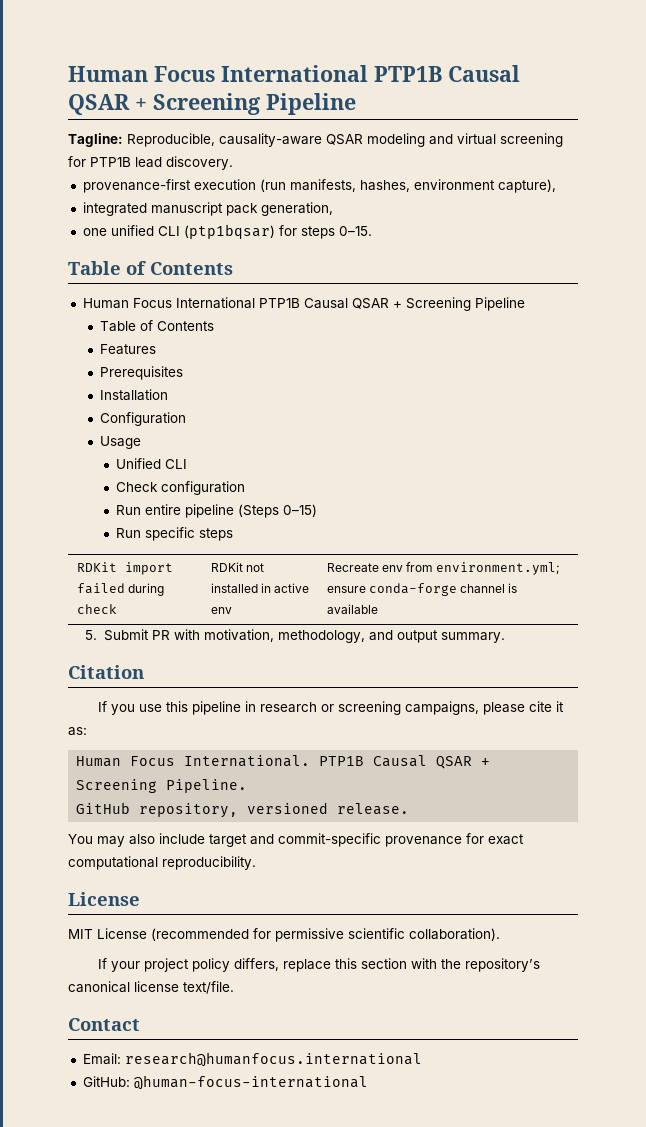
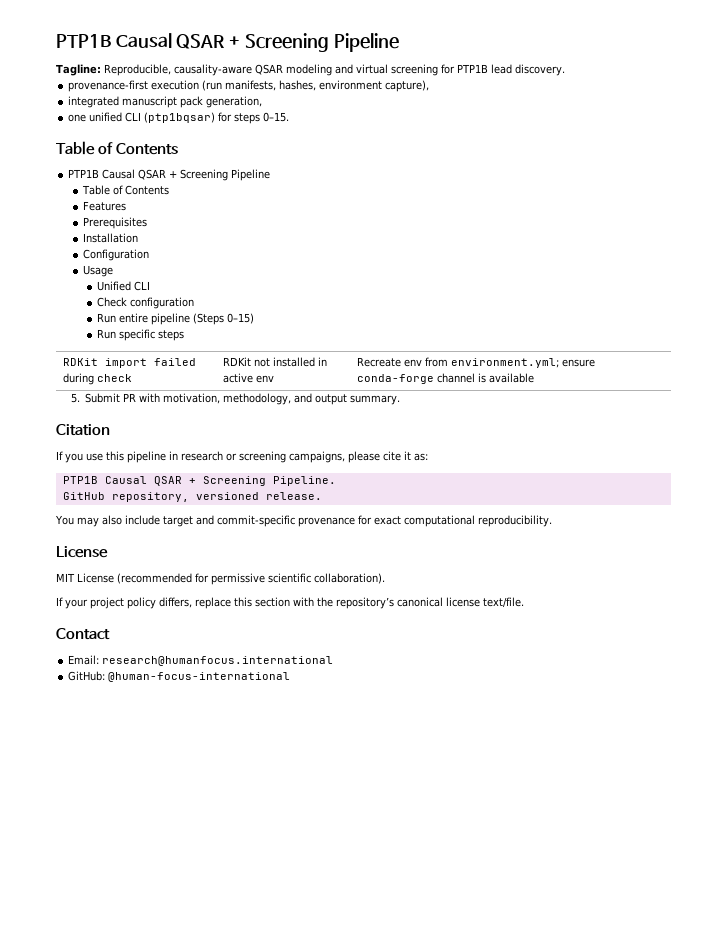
[68,65,368,82] Human Focus International -> (56, 41) none
[82,297,255,309] Human Focus International -> (179, 149) none
[76,755,311,767] Human Focus International. -> (428, 457) none

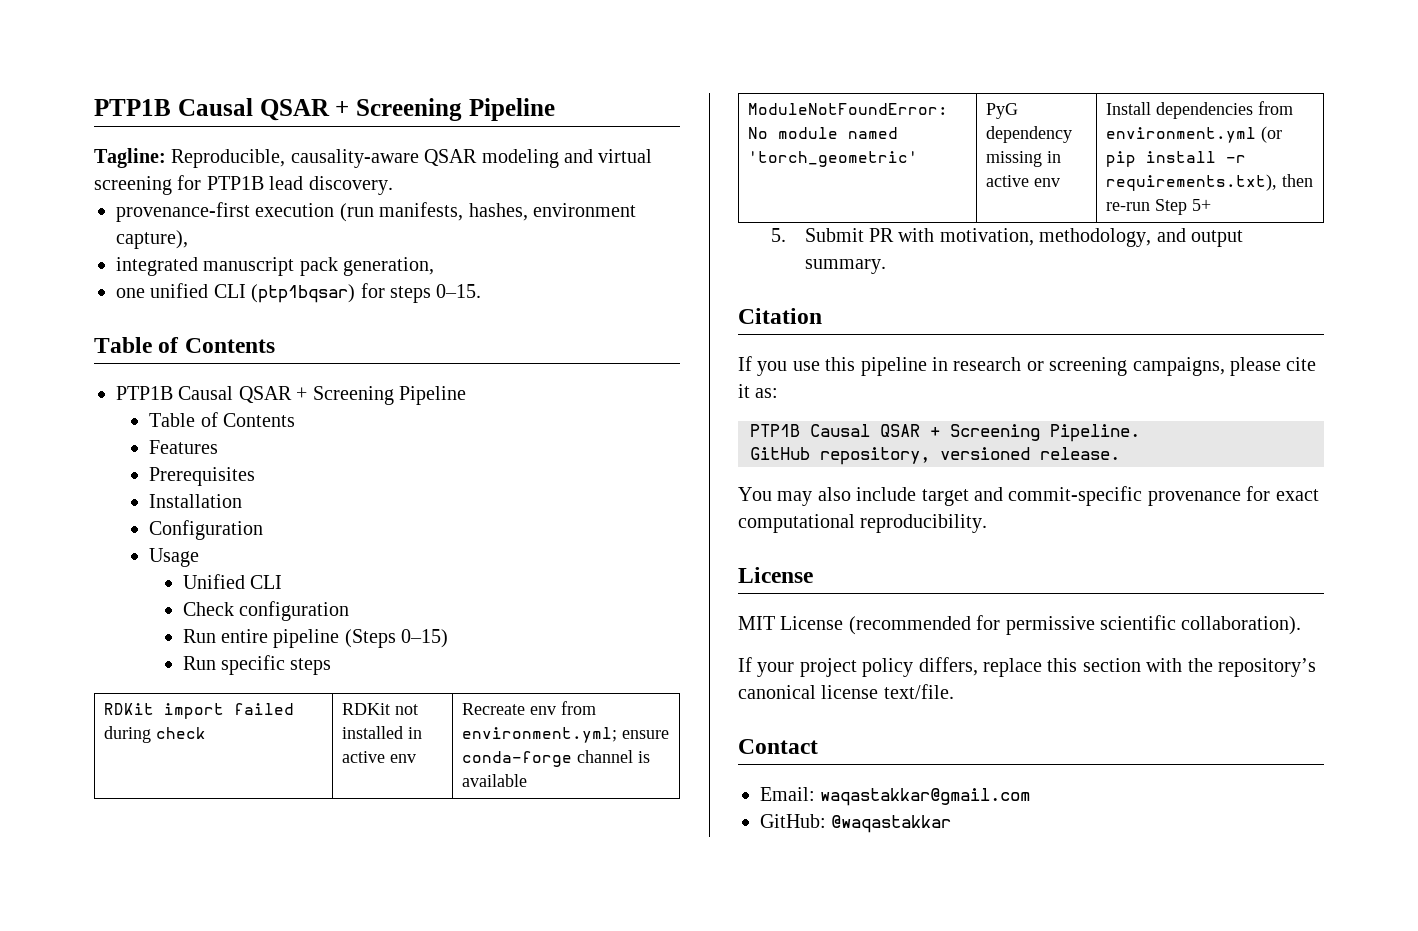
(534, 378) none -> [748,103,949,115] [748,127,899,139] [748,151,919,167] [986,103,1019,119] [986,126,1073,143] [986,151,1062,167] [986,175,1061,187] [1106,101,1294,119] [1106,126,1283,143] [1106,151,1247,167] [1106,174,1314,191] [1106,199,1212,215] // ModuleNotFoundError: No module named 'torch_geometric' | PyG dependency missing in active env | Install dependencies from environment.yml (or pip install -r requirements.txt), then re-run Step 5+
[102,656,334,666] research@humanfocus.international -> [820,788,1031,806] waqastakkar@gmail.com
[108,672,291,682] @human-focus-international -> [831,815,952,833] @waqastakkar

